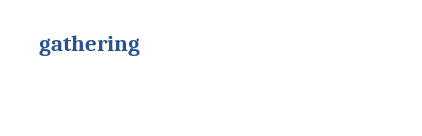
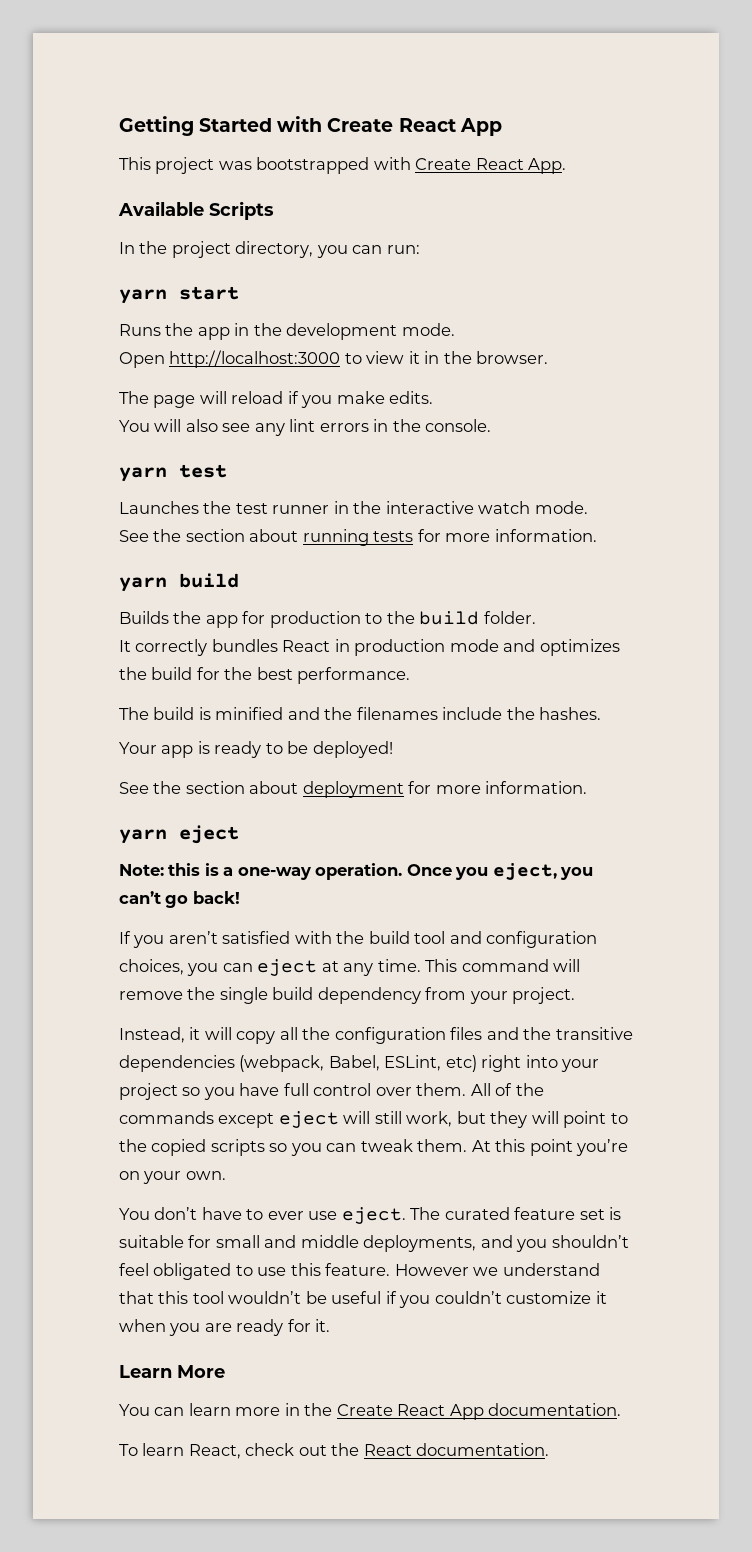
[39,35,140,56] gathering -> [119,116,502,136] [119,157,567,174] [118,201,274,220] [119,241,420,258] [119,286,239,304] [119,323,455,340] [119,350,549,368] [119,391,434,408] [119,419,492,436] [119,464,227,482] [119,501,588,514] [119,529,597,546] [119,573,239,592] [119,611,536,628] [119,639,620,656] [119,667,411,684] [119,707,602,720] [119,741,393,758] [119,781,588,798] [119,825,239,844] [119,863,594,880] [119,891,240,908] [119,931,598,948] [119,959,581,976] [119,987,576,1004] [119,1027,633,1044] [119,1055,600,1072] [119,1083,544,1100] [119,1111,628,1128] [119,1139,629,1156] [119,1171,226,1184] [119,1207,622,1224] [119,1235,629,1252] [119,1263,600,1280] [119,1291,607,1308] [119,1319,331,1336] [119,1365,225,1378] [119,1403,622,1420] [119,1443,550,1459] Getting Started with Create React App // This project was bootstrapped with Create React App. // Available Scripts // In the project directory, you can run: // yarn start // Runs the app in the development mode. // Open http://localhost:3000 to view it in the browser. // The page will reload if you make edits. // You will also see any lint errors in the console. // yarn test // Launches the test runner in the interactive watch mode. // See the section about running tests for more information. // yarn build // Builds the app for production to the build folder. // It correctly bundles React in production mode and optimizes the build for the best performance. // The build is minified and the filenames include the hashes. // Your app is ready to be deployed! // See the section about deployment for more information. // yarn eject // Note: this is a one-way operation. Once you eject, you can’t go back! // If you aren’t satisfied with the build tool and configuration choices, you can eject at any time. This command will remove the single build dependency from your project. // Instead, it will copy all the configuration files and the transitive dependencies (webpack, Babel, ESLint, etc) right into your project so you have full control over them. All of the commands except eject will still work, but they will point to the copied scripts so you can tweak them. At this point you’re on your own. // You don’t have to ever use eject. The curated feature set is suitable for small and middle deployments, and you shouldn’t feel obligated to use this feature. However we understand that this tool wouldn’t be useful if you couldn’t customize it when you are ready for it. // Learn More // You can learn more in the Create React App documentation. // To learn React, check out the React documentation.

